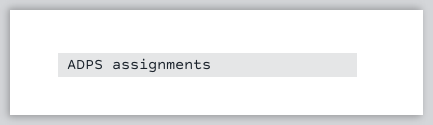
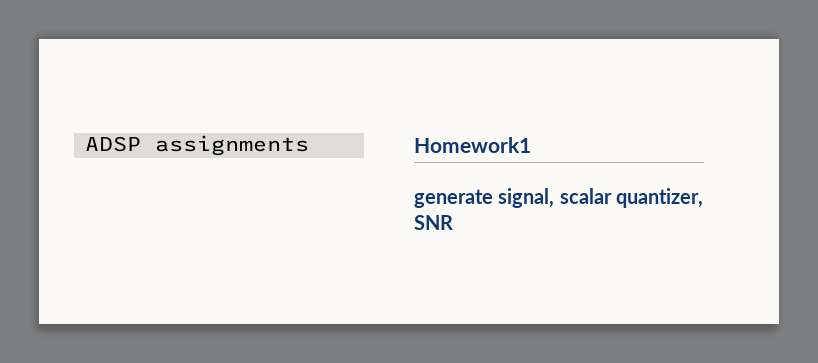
[66,59,103,70] ADPS -> [85,136,142,152] ADSP
(211, 65) none -> [414,137,531,153] [414,188,704,208] [414,215,453,230] // Homework1 // generate signal, scalar quantizer, SNR

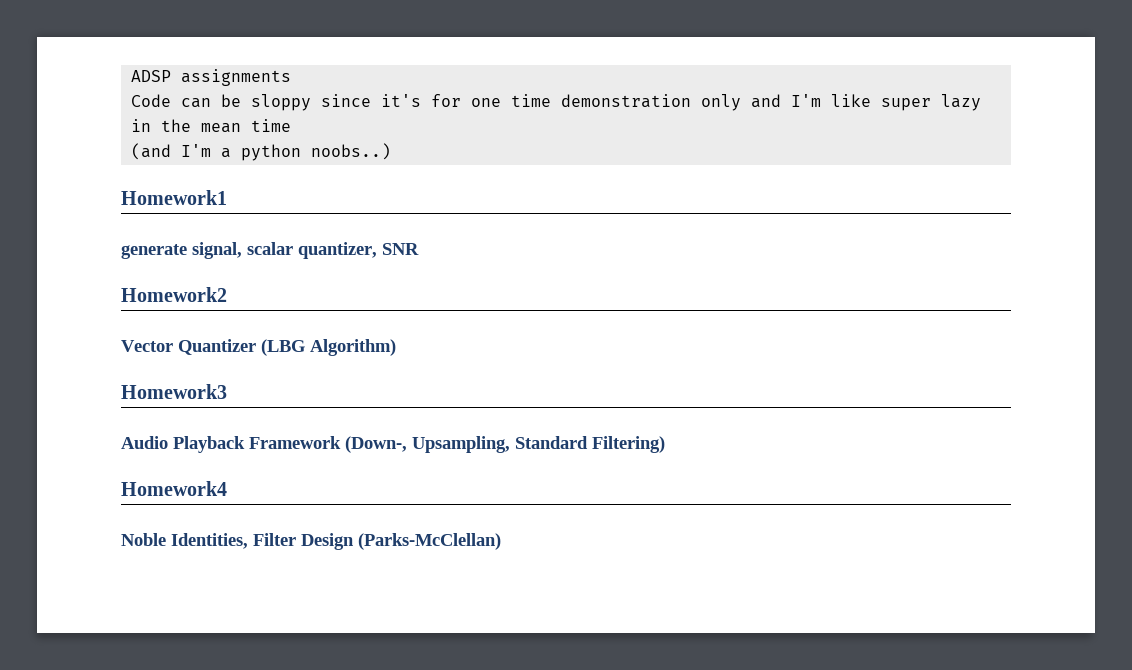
(310, 145) none -> [131,94,982,111] [131,119,292,133] [131,143,392,161] // Code can be sloppy since it's for one time demonstration only and I'm like super lazy in the mean time // (and I'm a python noobs..)
(453, 222) none -> [121,287,227,302] [121,339,396,356] [121,384,227,399] [121,436,665,453] [121,481,227,496] [121,533,501,550] // Homework2 // Vector Quantizer (LBG Algorithm) // Homework3 // Audio Playback Framework (Down-, Upsampling, Standard Filtering) // Homework4 // Noble Identities, Filter Design (Parks-McClellan)

